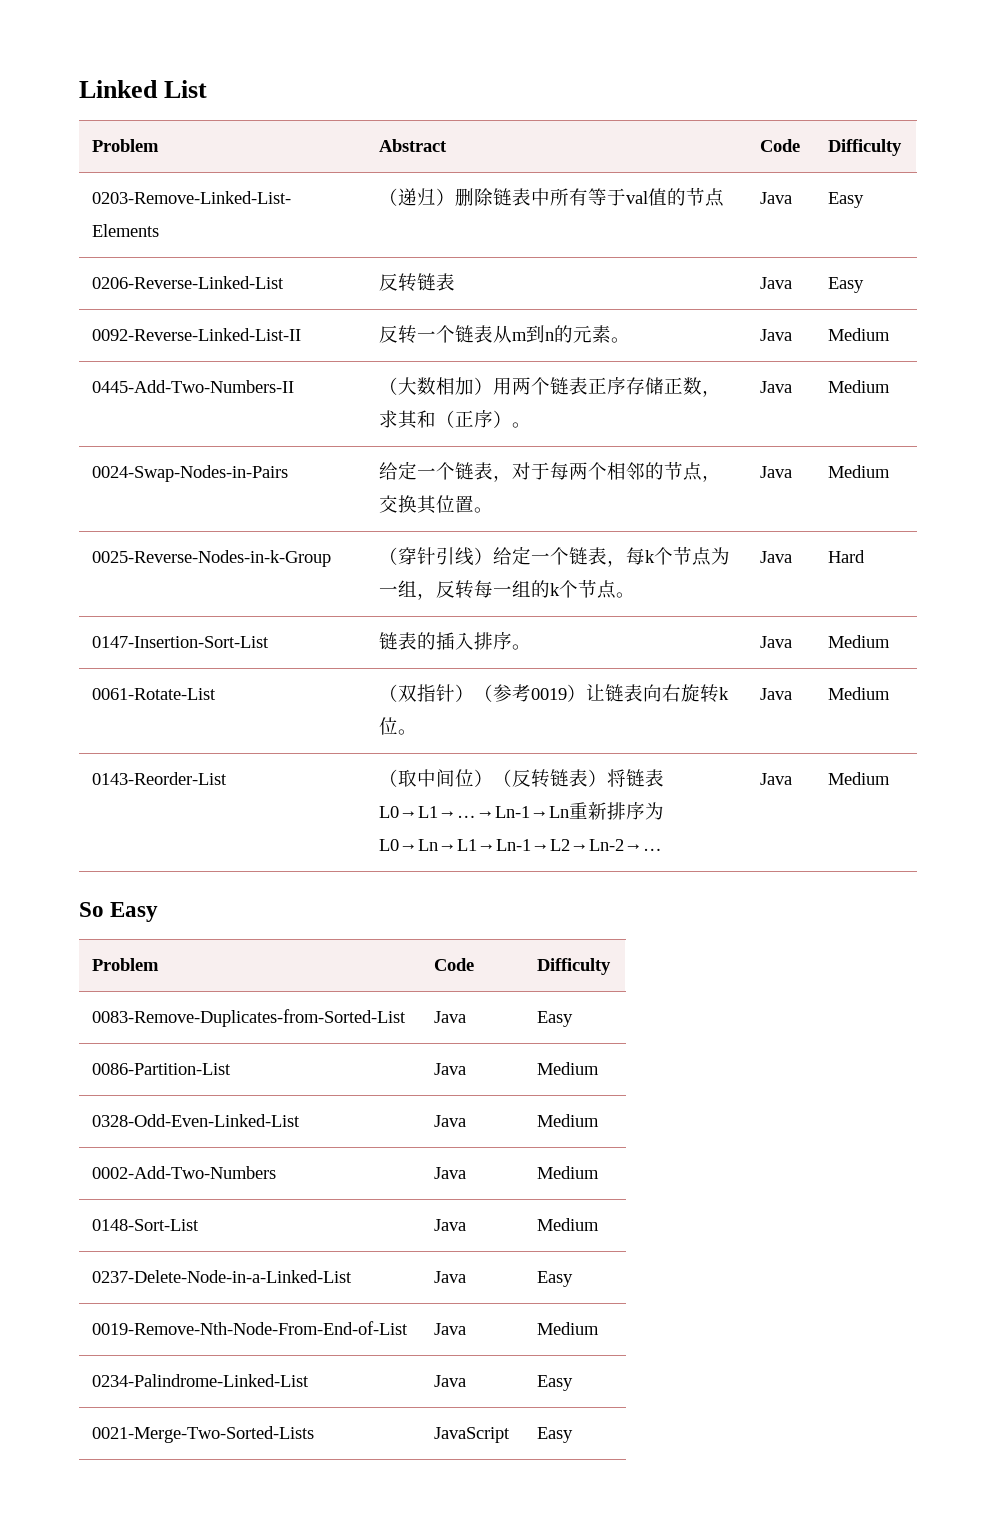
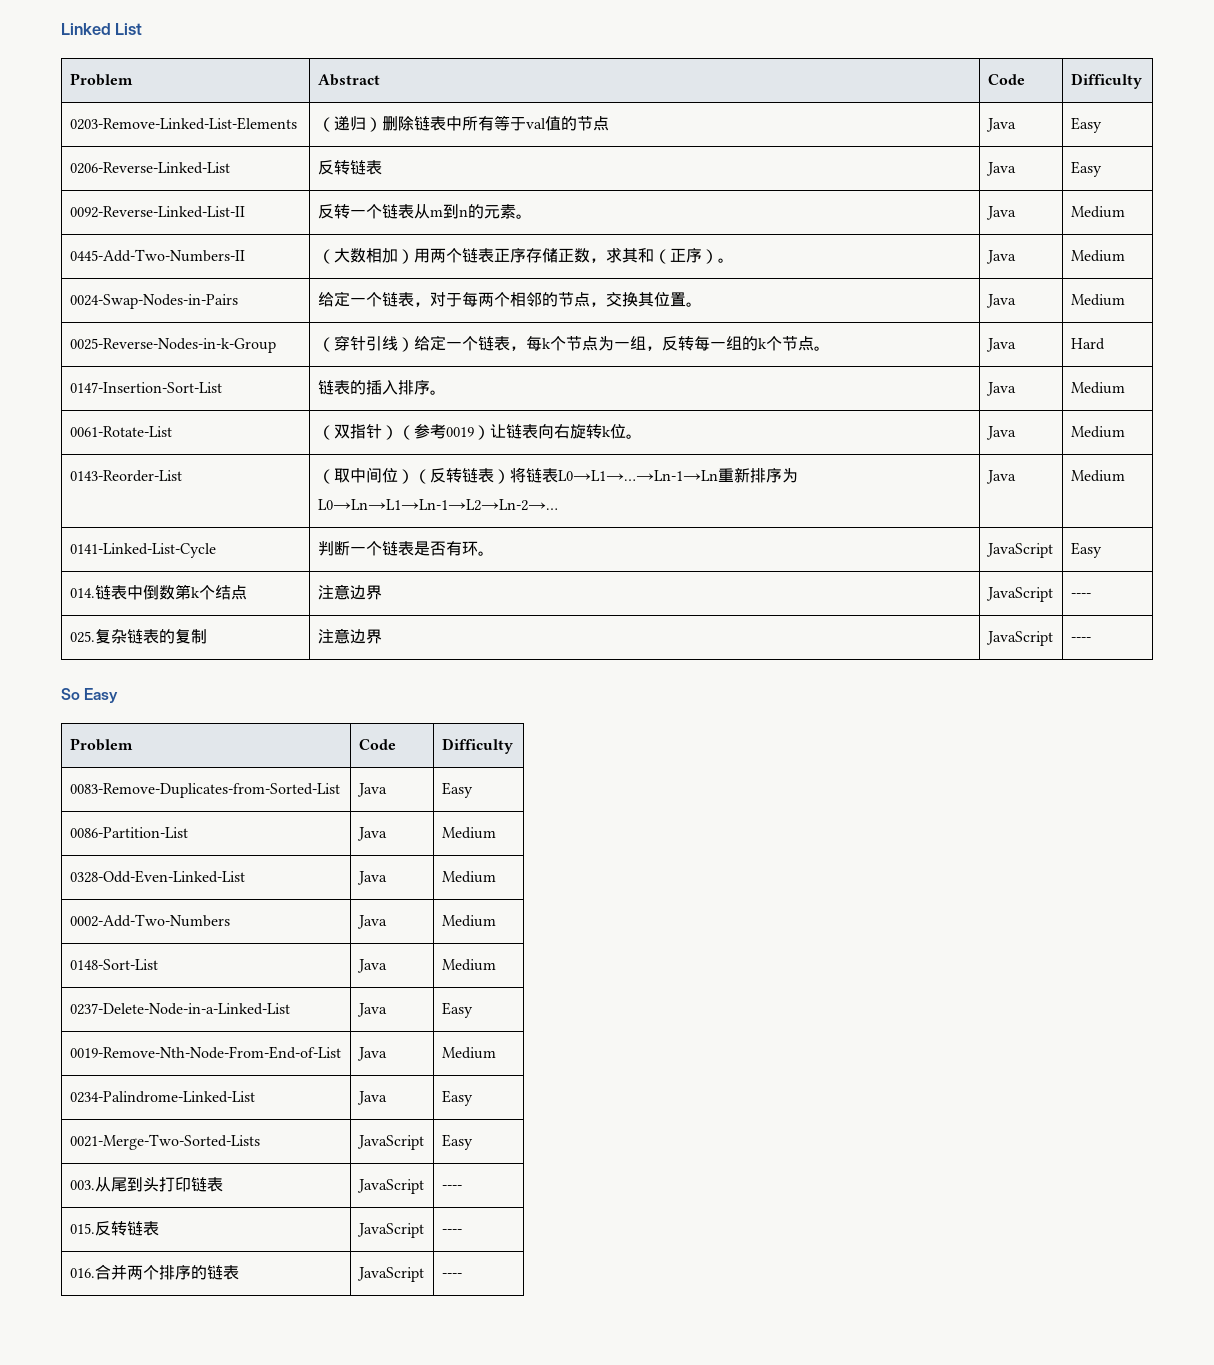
(891, 778) none -> [69,543,216,558] [317,541,494,556] [985,543,1053,558] [1070,542,1102,558] [69,584,247,600] [317,584,382,600] [985,587,1053,602] [1070,593,1091,598] [69,629,207,644] [317,628,382,644] [985,631,1053,646] [1070,637,1091,642] // 0141-Linked-List-Cycle | 判断一个链表是否有环。 | JavaScript | Easy // 014.链表中倒数第k个结点 | 注意边界 | JavaScript | ---- // 025.复杂链表的复制 | 注意边界 | JavaScript | ----
(574, 1435) none -> [69,1177,223,1192] [356,1179,424,1194] [441,1185,462,1190] [69,1221,159,1236] [356,1223,424,1238] [441,1229,462,1234] [69,1264,239,1280] [356,1267,424,1282] [441,1273,462,1278] // 003.从尾到头打印链表 | JavaScript | ---- // 015.反转链表 | JavaScript | ---- // 016.合并两个排序的链表 | JavaScript | ----

